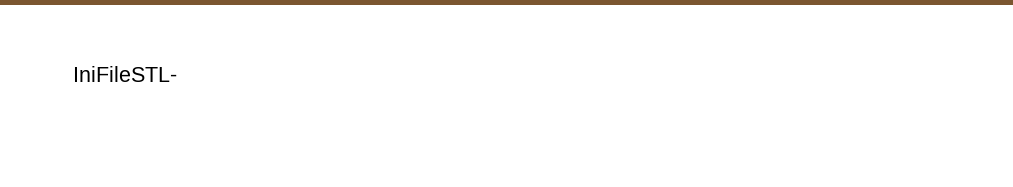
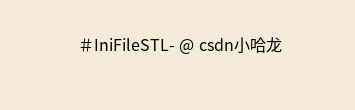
[73,66,177,82] IniFileSTL- -> [78,37,282,54] ＃IniFileSTL- @ csdn小哈龙

